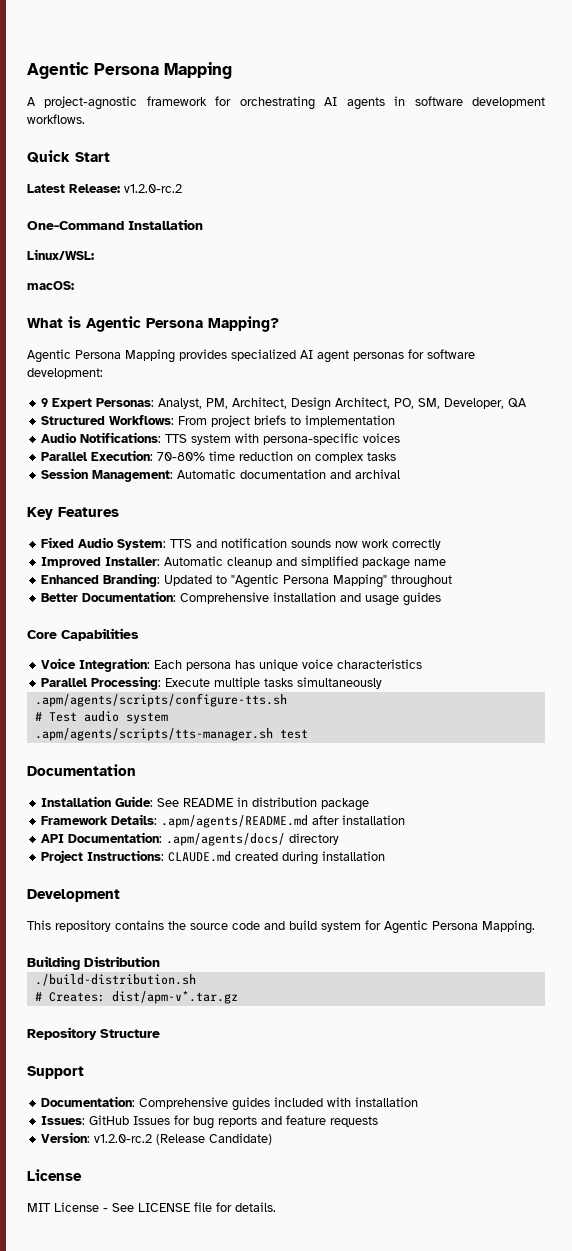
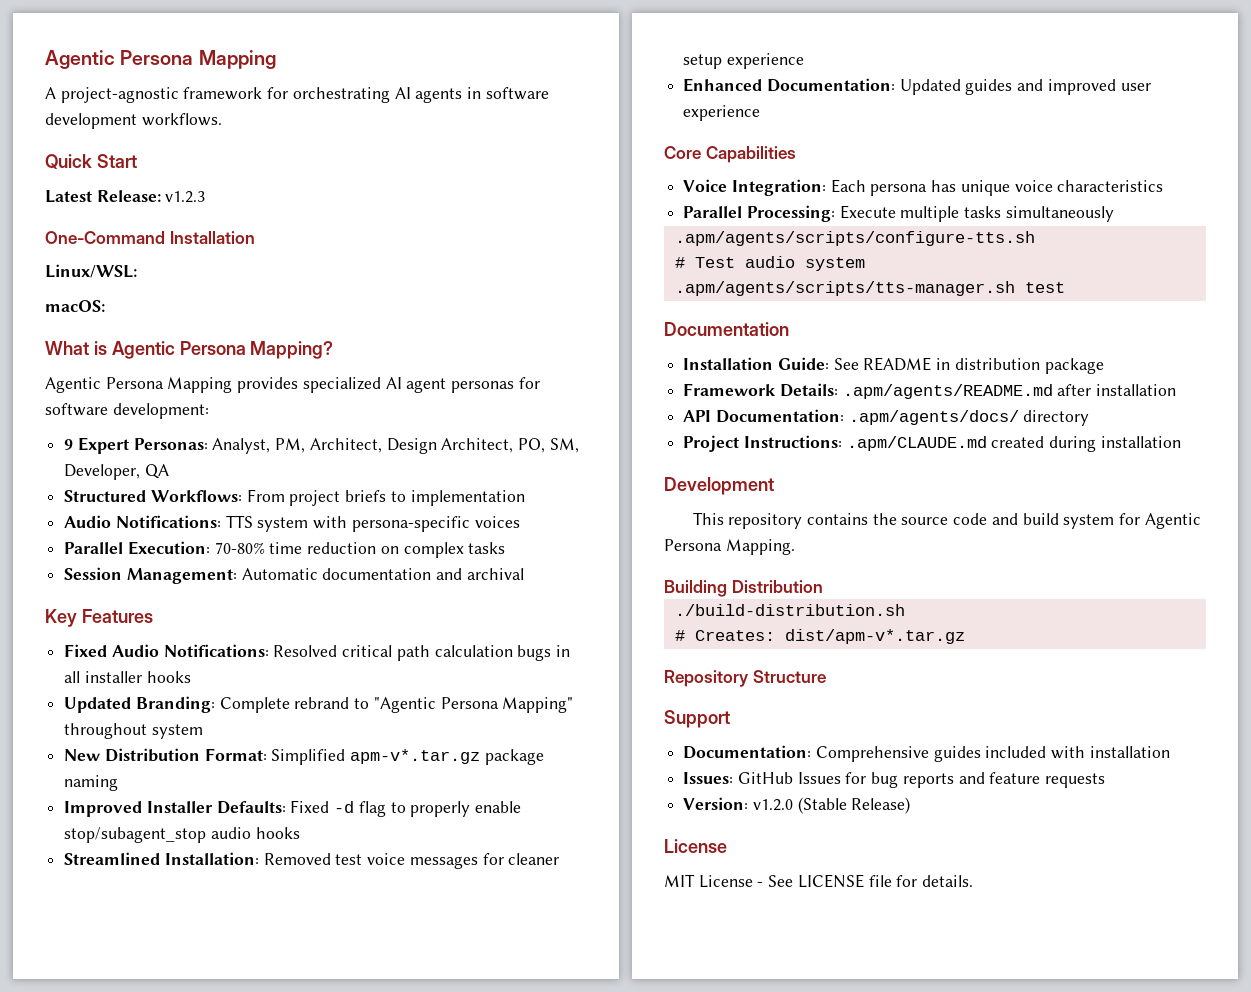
[124,184,182,193] v1.2.0-rc.2 -> [165,191,206,203] v1.2.3
[117,538,442,550] [41,556,447,570] [41,573,213,587] System: TTS and notification sounds now work correctly // Improved Installer: Automatic cleanup and simplified package name // Enhanced Branding: Updated -> [163,644,571,661] [64,671,191,683] [64,696,350,713] Notifications: Resolved critical path calculation bugs in all installer hooks // Updated Branding: Complete rebrand
[41,591,442,606] // Better Documentation: Comprehensive installation and usage guides -> [151,724,203,739] [64,748,544,765] [64,775,119,791] [64,800,522,817] [64,827,300,843] [64,852,560,869] [683,53,804,69] [683,78,1151,95] [683,105,761,121] system // New Distribution Format: Simplified apm-v*.tar.gz package naming // Improved Installer Defaults: Fixed -d flag to properly enable stop/subagent_stop audio hooks // Streamlined Installation: Removed test voice messages for cleaner setup experience // Enhanced Documentation: Updated guides and improved user experience
[168,851,232,862] CLAUDE.md -> [846,436,987,451] .apm/CLAUDE.md
[94,1133,273,1145] v1.2.0-rc.2 (Release Candidate) -> [752,797,911,814] v1.2.0 (Stable Release)

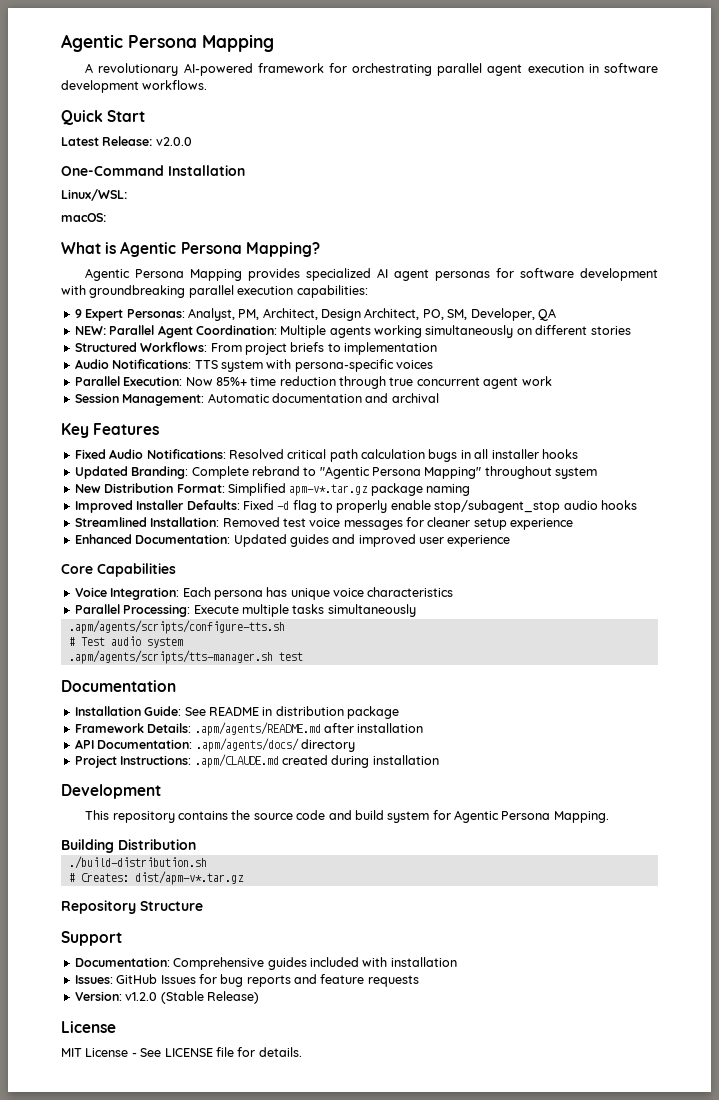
[60,87,179,103] project-agnostic -> [98,63,253,76] revolutionary AI-powered
[394,87,463,103] AI agents -> [437,63,584,76] parallel agent execution
[165,191,206,203] v1.2.3 -> [155,137,192,146] v2.0.0
[112,403,209,419] development: -> [580,268,659,281] [61,285,368,298] development with groundbreaking parallel execution capabilities:
(169, 471) none -> [74,325,631,338] // NEW: Parallel Agent Coordination: Multiple agents working simultaneously on different stories
[214,542,506,558] 70-80% time reduction on complex tasks -> [185,376,552,389] Now 85%+ time reduction through true concurrent agent work

